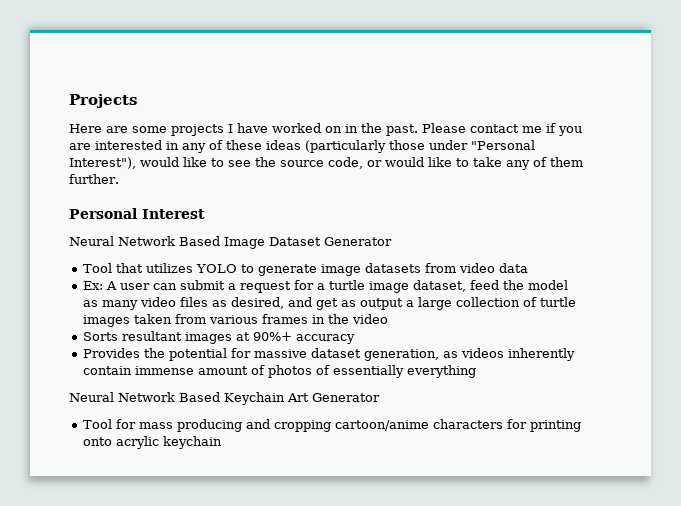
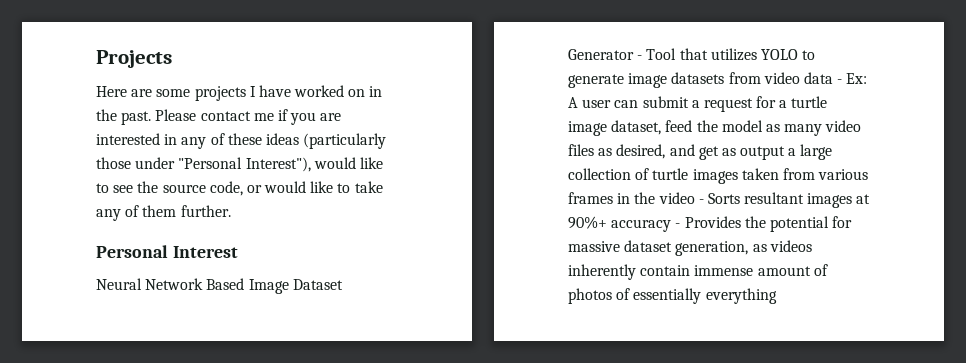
(392, 241) // -> [637,55,643,60] -
(528, 268) // -> [837,79,843,84] -
(388, 319) // -> [698,199,704,204] -
(355, 339) // -> [675,223,681,228] -
[69,392,380,405] [82,419,581,432] [82,436,222,449] // Neural Network Based Keychain Art Generator // Tool for mass producing and cropping cartoon/anime characters for printing onto acrylic keychain -> (777, 296) none

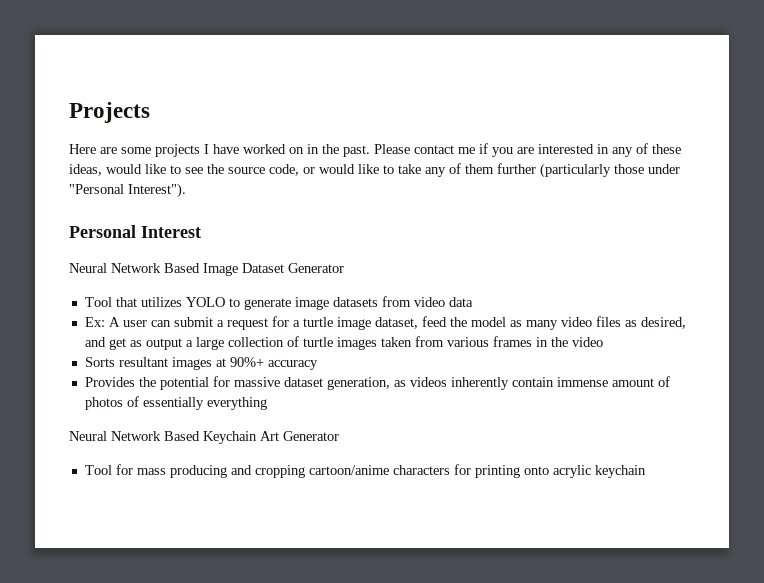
[265,133,387,149] [96,157,311,172] ideas (particularly those under "Personal Interest"), -> [69,164,102,176] ideas,
[180,205,231,217] further. -> [497,163,680,178] [69,183,186,198] further (particularly those under "Personal Interest").
[637,55,643,60] - -> (344, 268) //
[837,79,843,84] - -> (473, 302) //
[698,199,704,204] - -> (603, 342) //
[675,223,681,228] - -> (318, 365) //
(777, 296) none -> [69,431,339,444] [84,464,646,478] // Neural Network Based Keychain Art Generator // Tool for mass producing and cropping cartoon/anime characters for printing onto acrylic keychain

